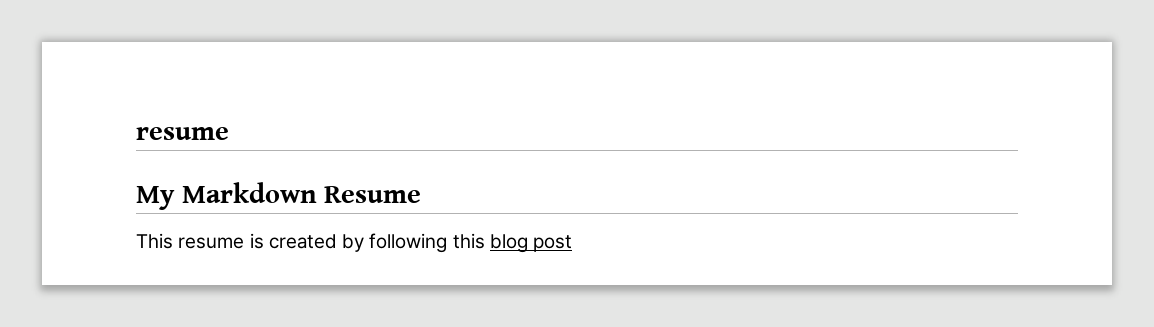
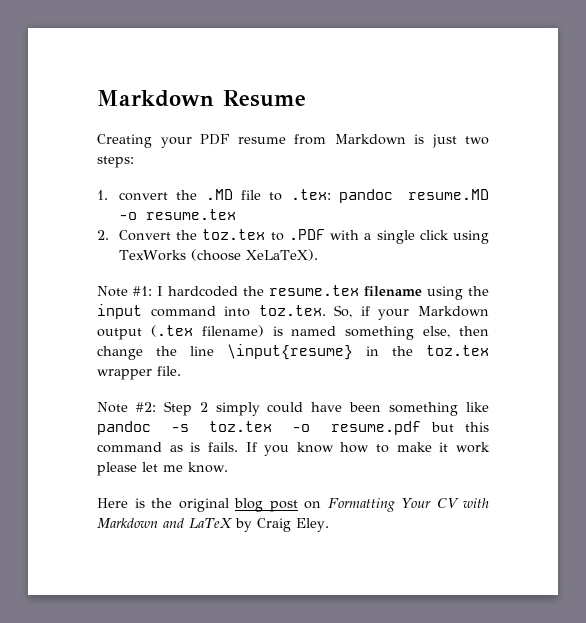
[136,127,229,140] [136,186,175,210] resume // My -> (97, 98) none
[136,233,573,253] This resume is created by following this blog post -> [97,134,489,148] [97,156,134,168] [97,189,489,203] [119,209,237,220] [97,229,489,244] [119,249,318,261] [97,285,489,300] [97,304,489,320] [97,325,489,340] [97,344,489,360] [97,366,181,380] [97,401,489,416] [97,421,489,435] [97,442,490,456] [97,462,228,476] [97,498,489,512] [97,518,329,532] Creating your PDF resume from Markdown is just two steps: // 1. convert the .MD file to .tex: pandoc resume.MD -o resume.tex // 2. Convert the toz.tex to .PDF with a single click using TexWorks (choose XeLaTeX). // Note #1: I hardcoded the resume.tex filename using the input command into toz.tex. So, if your Markdown output (.tex filename) is named something else, then change the line \input{resume} in the toz.tex wrapper file. // Note #2: Step 2 simply could have been something like pandoc -s toz.tex -o resume.pdf but this command as is fails. If you know how to make it work please let me know. // Here is the original blog post on Formatting Your CV with Markdown and LaTeX by Craig Eley.

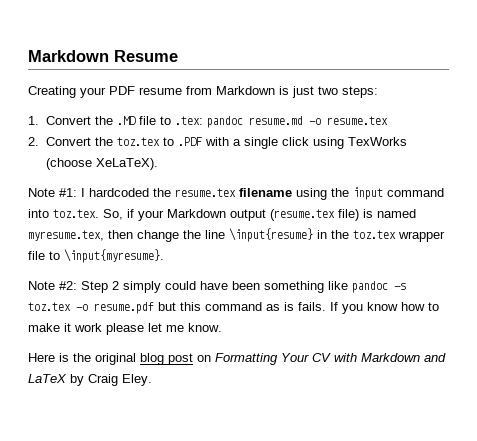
[119,192,169,201] convert -> [45,116,91,125] Convert
[408,189,489,200] resume.MD -> [248,116,303,125] resume.md
[150,325,451,340] (.tex filename) is named something else, -> [270,209,416,221] [28,230,104,241] (resume.tex file) is named myresume.tex,
[157,366,181,376] file. -> [28,249,164,263] file to \input{myresume}.

